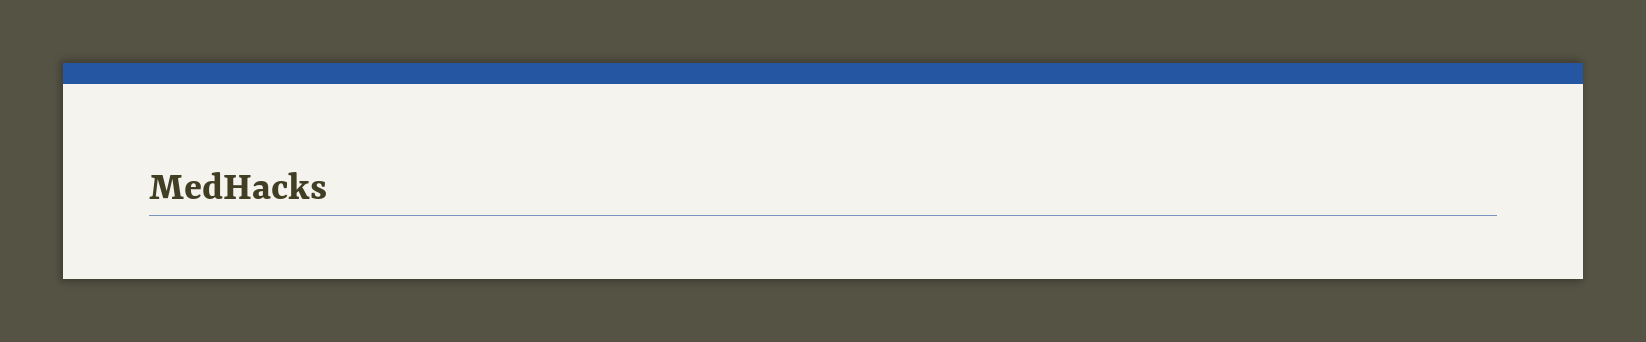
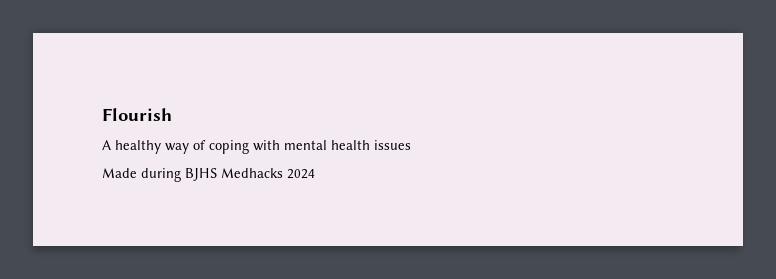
[149,172,327,199] MedHacks -> [102,108,172,121] [102,140,411,154] [102,168,315,182] Flourish // A healthy way of coping with mental health issues // Made during BJHS Medhacks 2024

